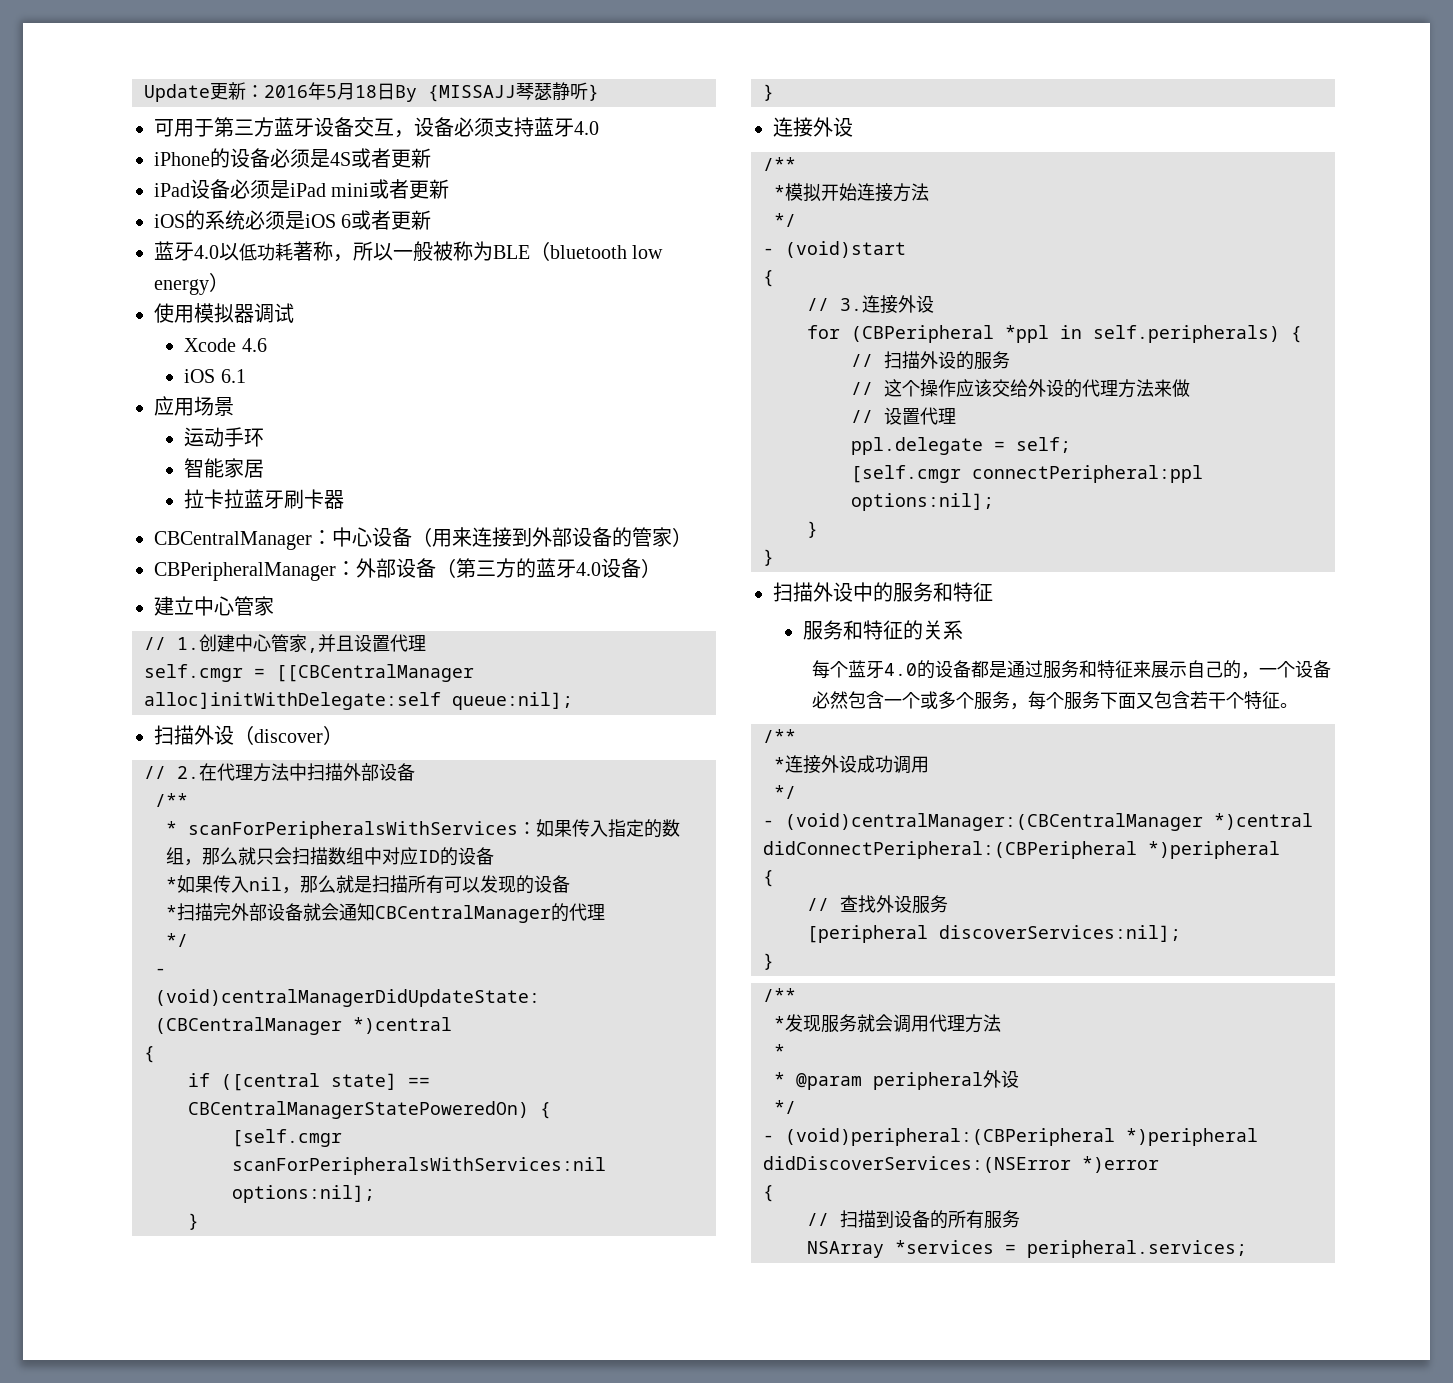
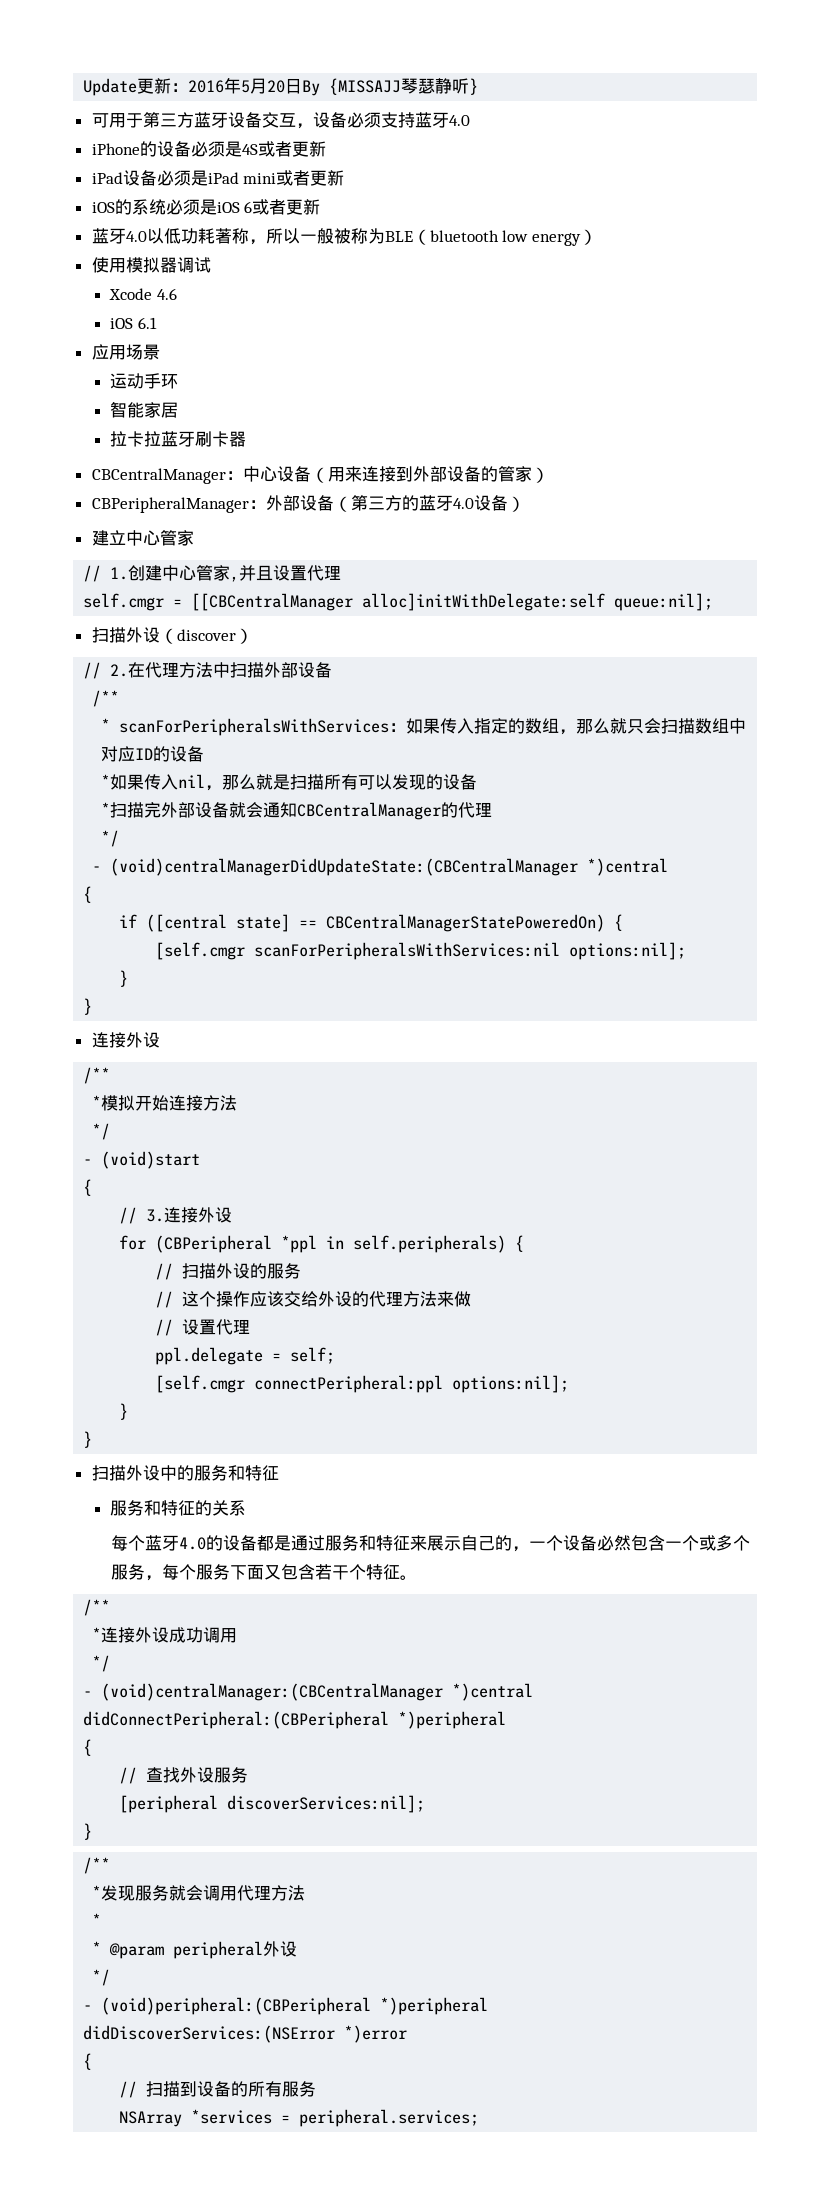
[355,85,377,98] 18 -> [267,80,286,93] 20

